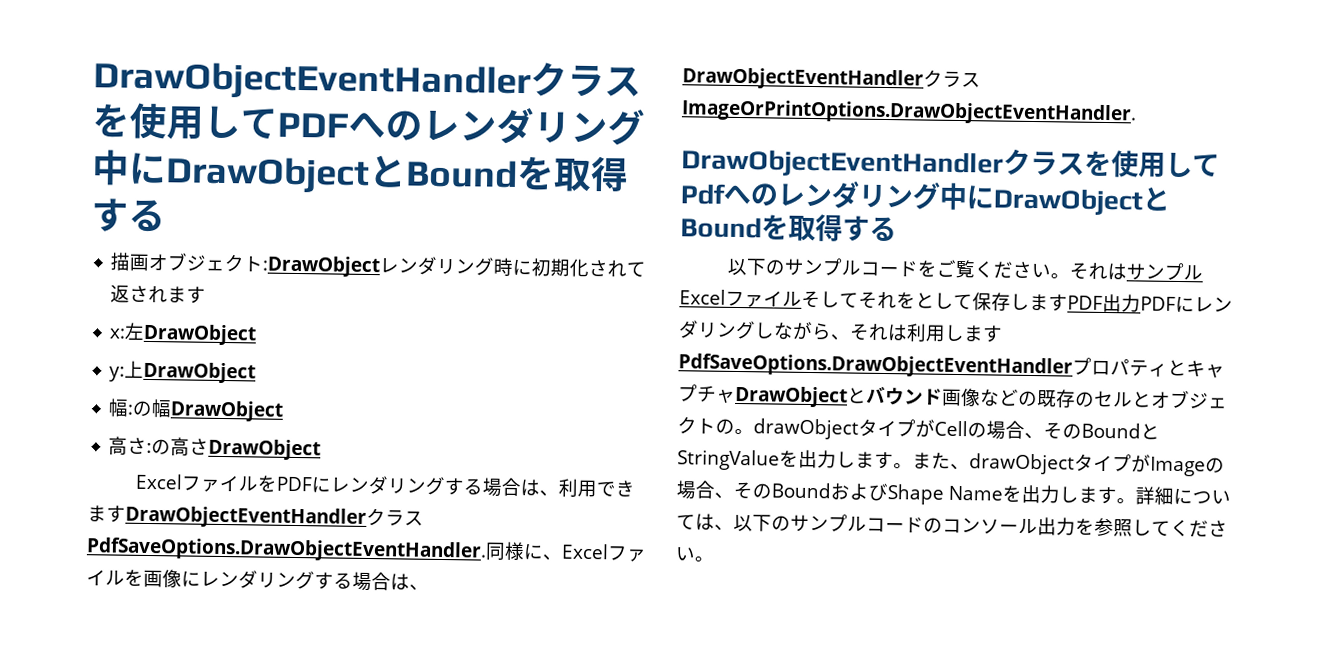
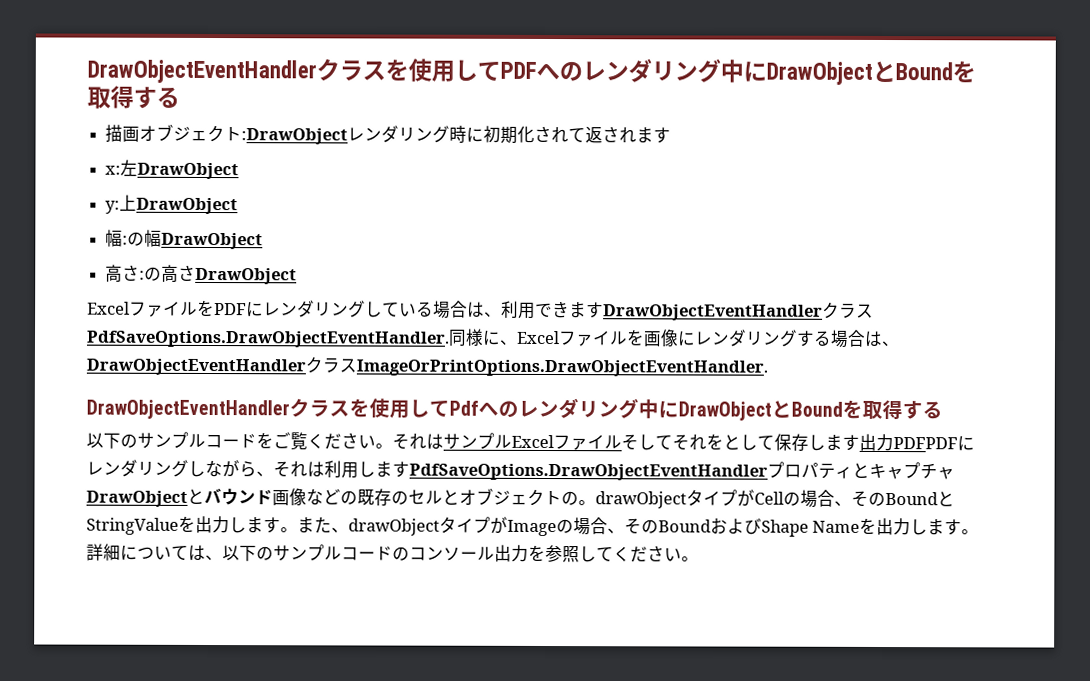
[444,478,465,496] す -> [365,301,417,318] してい
[1067,293,1176,313] PDF出力PDF -> [859,433,958,452] 出力PDFPDF

